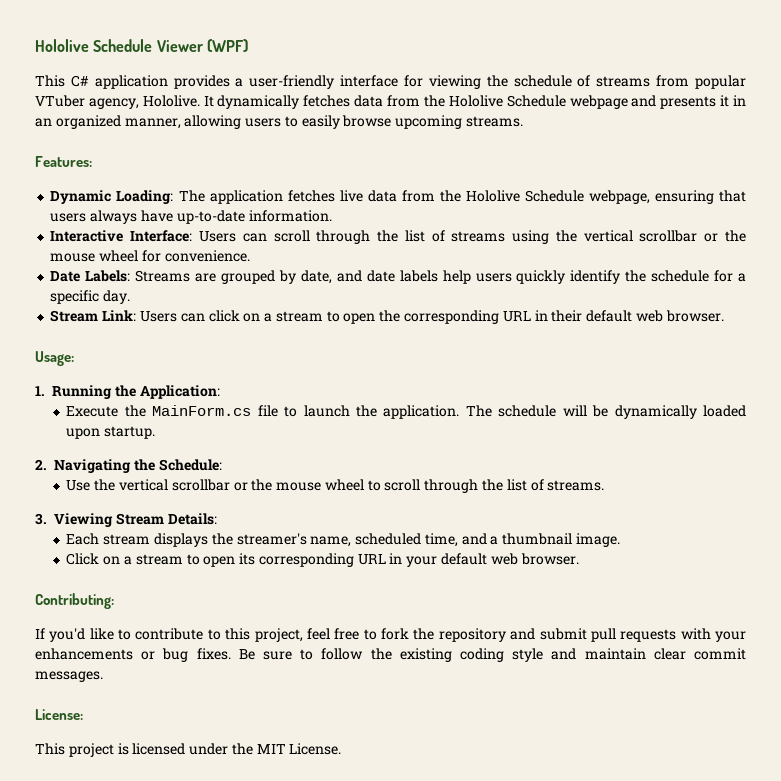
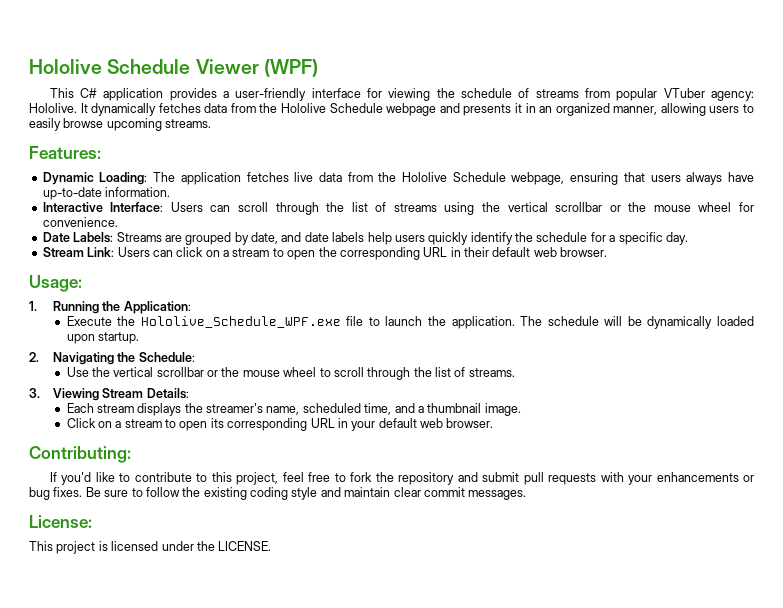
[88,98,139,109] agency, -> [711,91,755,101] agency:
[152,405,252,416] MainForm.cs -> [140,316,341,328] Hololive_Schedule_WPF.exe
[256,743,342,755] MIT License. -> [218,541,272,551] LICENSE.

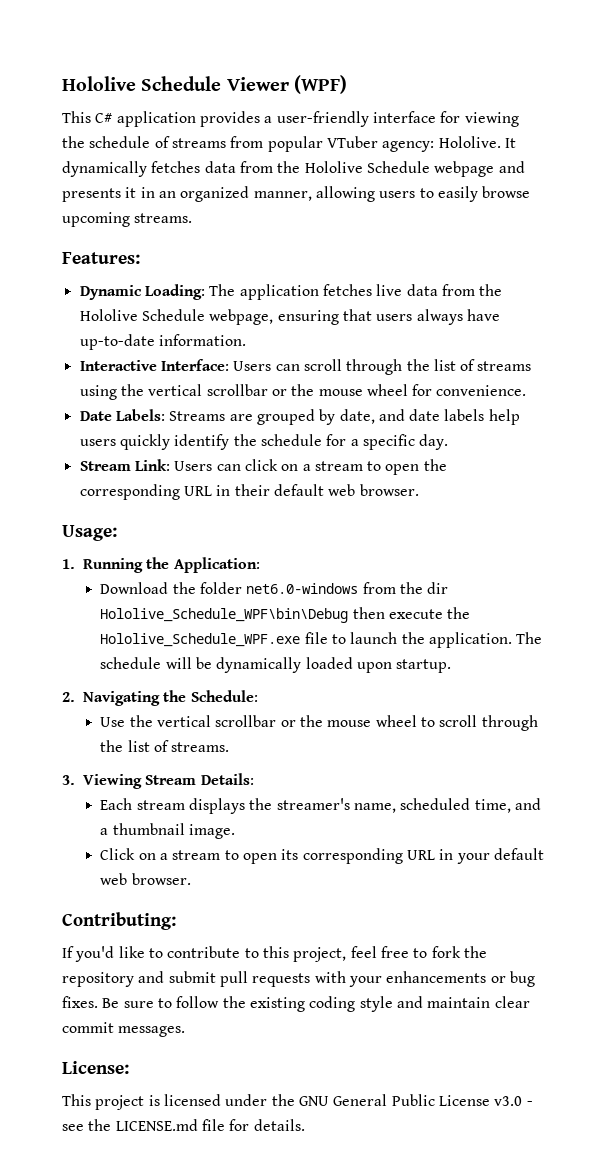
[66,316,112,326] Execute -> [100,582,449,594] [100,607,443,623] Download the folder net6.0-windows from the dir Hololive_Schedule_WPF\bin\Debug then execute
[218,541,272,551] LICENSE. -> [298,1094,533,1106] [62,1119,305,1131] GNU General Public License v3.0 - see the LICENSE.md file for details.

